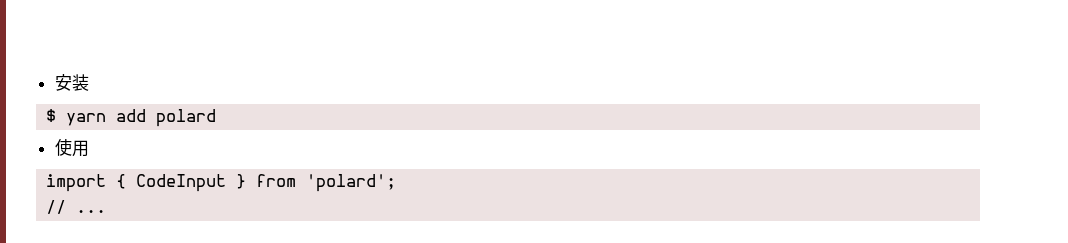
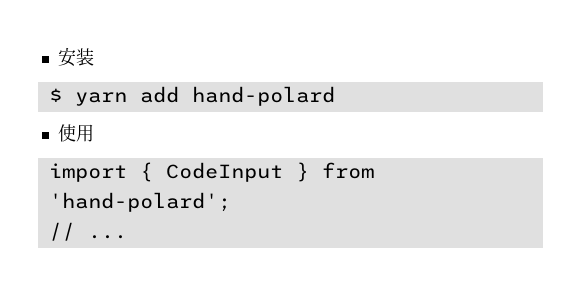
[156,109,217,127] polard -> [191,86,335,106] hand-polard
[306,174,397,192] 'polard'; -> [48,192,231,212] 'hand-polard';

